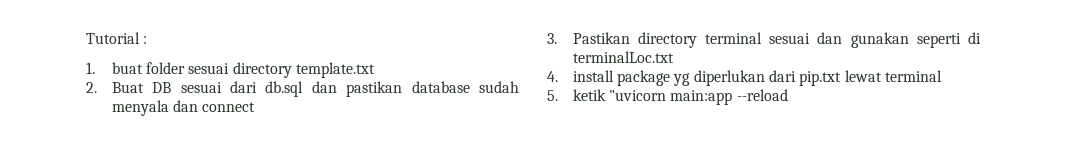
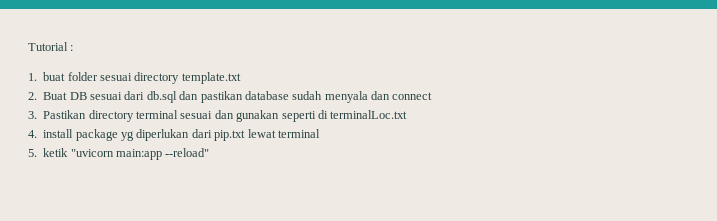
[736,89,788,101] --reload -> [165,148,210,157] --reload"

